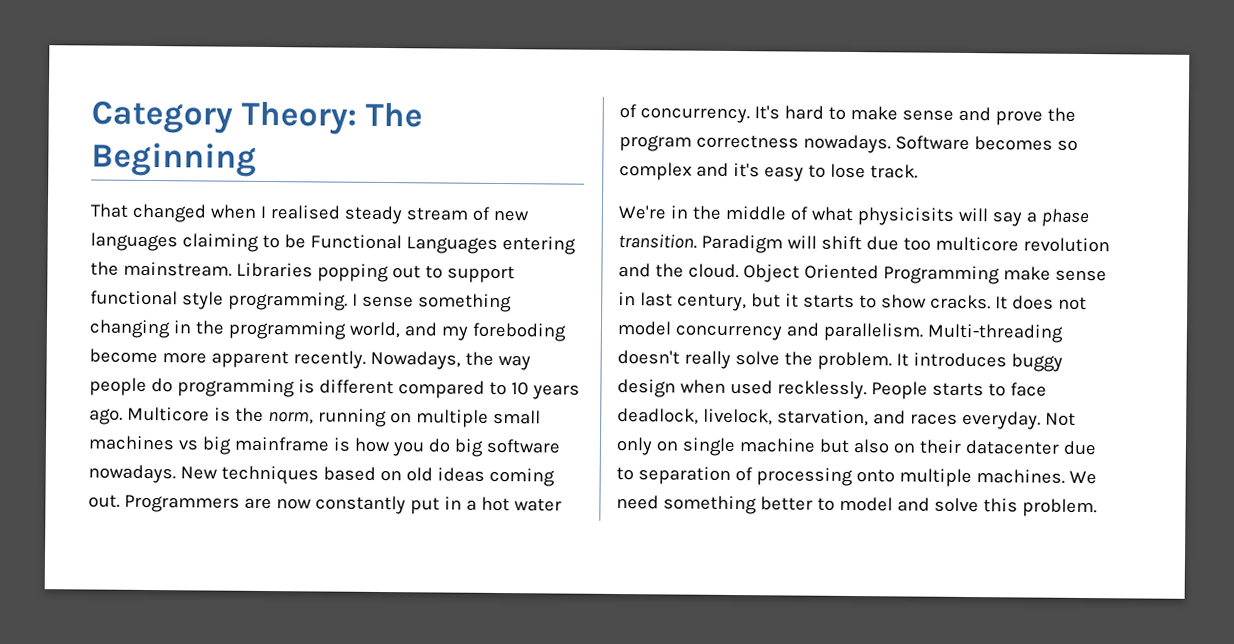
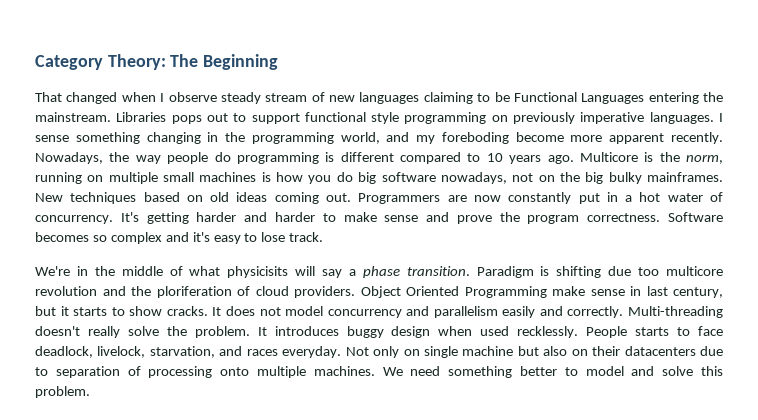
[269,205,340,220] realised -> [168,92,217,102] observe
[316,263,389,283] popping -> [171,115,202,124] pops
[227,291,348,311] programming. -> [404,112,714,124] programming on previously imperative languages.
[177,436,330,455] vs big mainframe -> (257, 177) none
[88,464,176,484] nowadays. -> [440,172,724,184] nowadays, not on the big bulky mainframes.
[783,105,824,120] hard -> [146,212,315,224] getting harder and harder
[695,134,891,154] correctness nowadays. -> [587,213,661,222] correctness.
[786,235,862,251] will shift -> [540,266,602,278] is shifting
[687,263,739,279] cloud. -> [156,286,355,298] ploriferation of cloud providers.
[822,322,923,342] parallelism. -> [433,306,624,318] parallelism easily and correctly.
[964,439,1060,455] datacenter -> [624,346,696,356] datacenters

